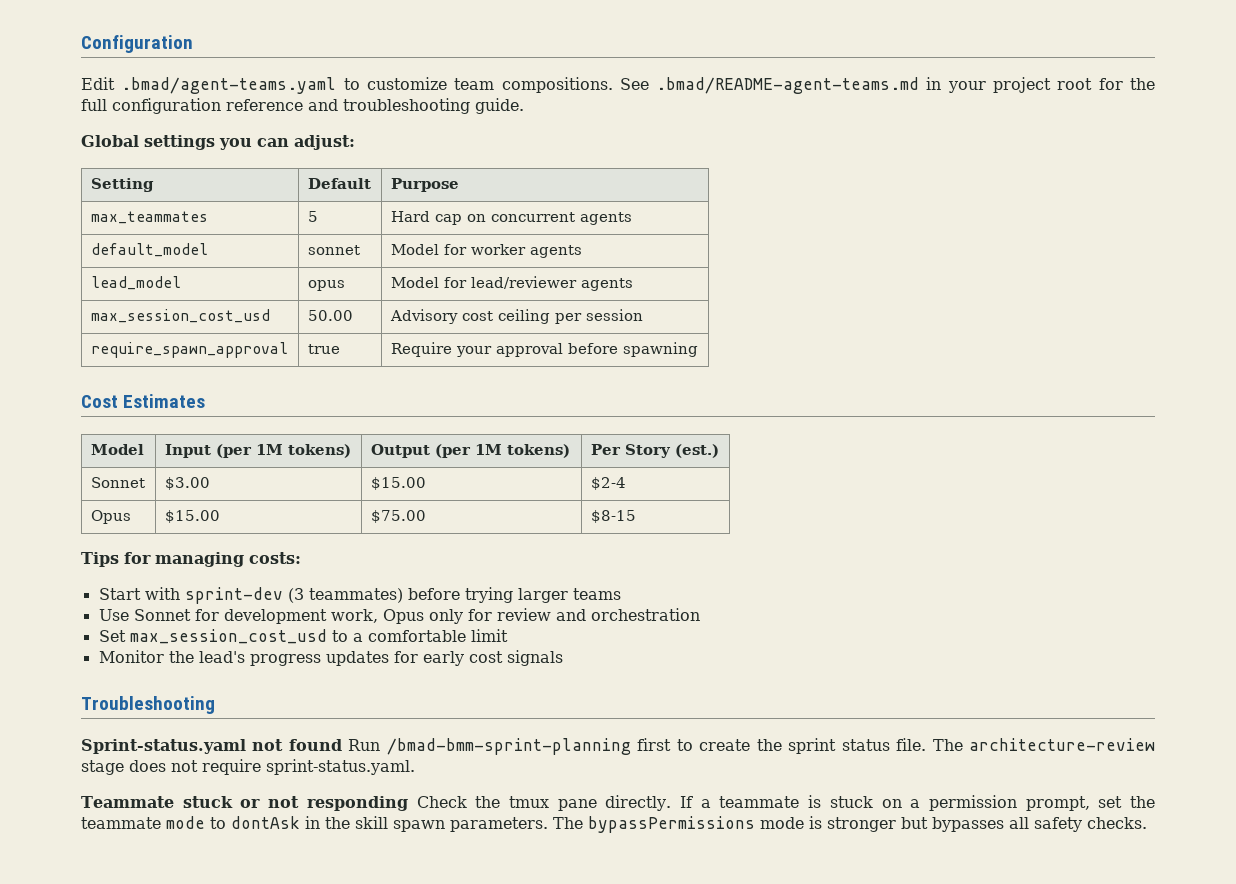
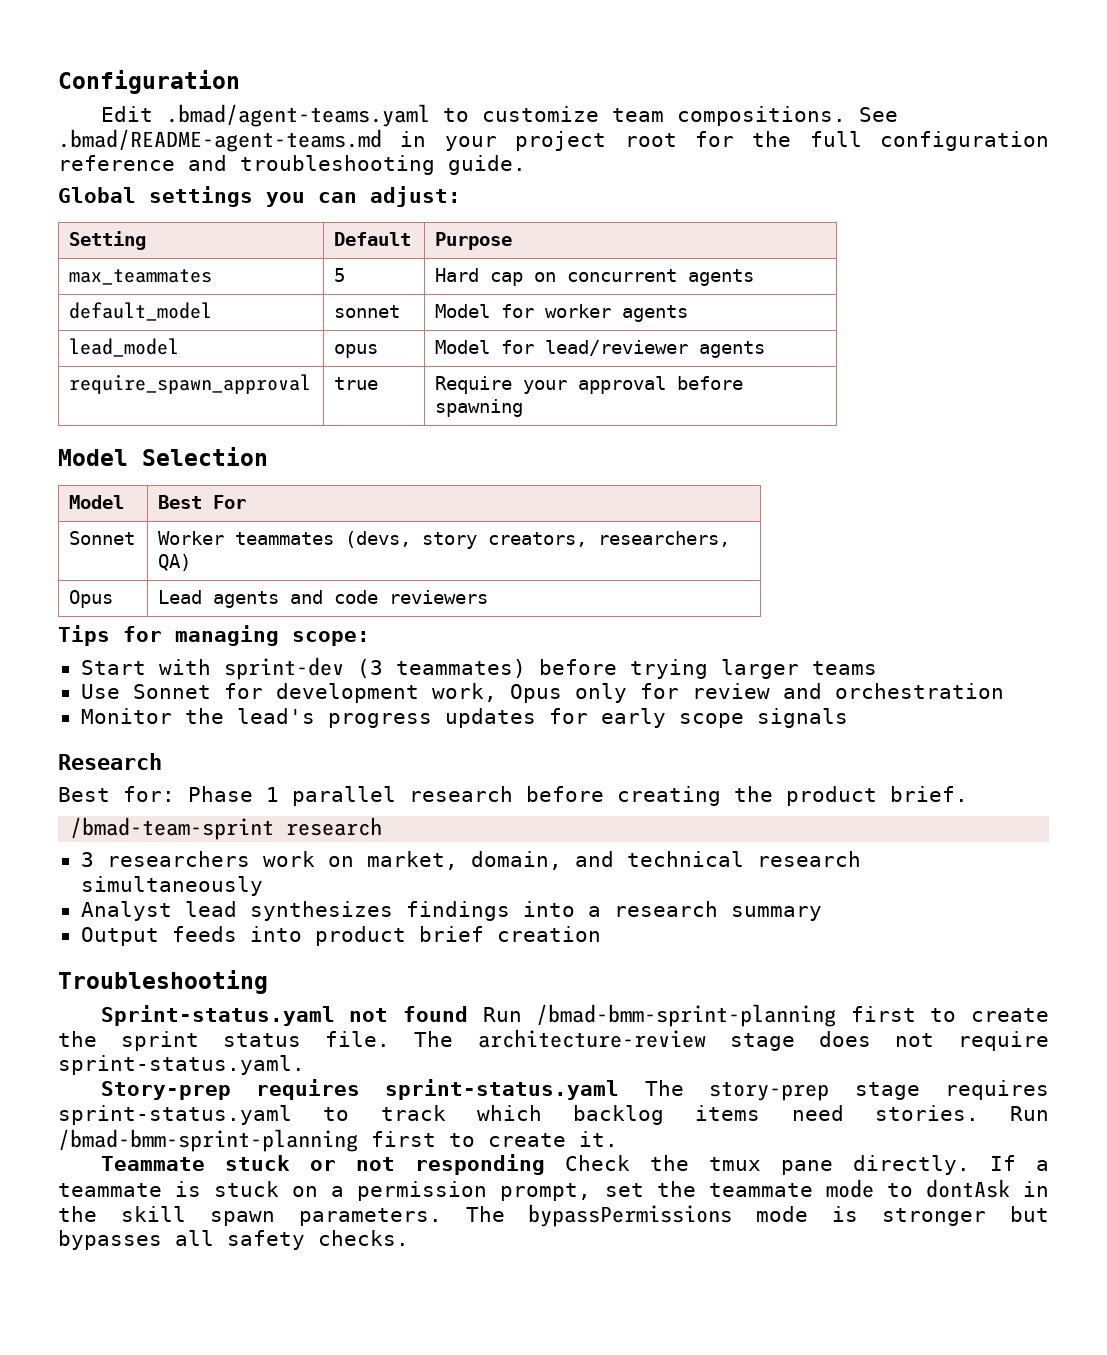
[90,309,270,323] [307,310,353,321] [389,309,643,324] // max_session_cost_usd | 50.00 | Advisory cost ceiling per session -> (766, 349) none
[81,394,206,408] Cost Estimates -> [58,447,268,466] Model Selection
[164,444,351,458] [370,444,570,458] [590,444,719,458] [90,477,145,488] [164,477,210,490] [370,477,426,490] [590,477,626,490] [90,510,131,524] [164,510,220,523] [370,510,426,523] [590,510,636,523] Input (per 1M tokens) | Output (per 1M tokens) | Per Story (est.) // Sonnet | $3.00 | $15.00 | $2-4 // Opus | $15.00 | $75.00 | $8-15 -> [158,495,247,509] [69,531,136,545] [158,531,731,549] [158,554,192,571] [69,590,114,608] [158,590,489,608] Best For // Sonnet | Worker teammates (devs, story creators, researchers, QA) // Opus | Lead agents and code reviewers
[249,552,301,564] costs: -> [292,631,370,646] scope:
[98,629,508,644] // Set max_session_cost_usd to a comfortable limit -> (1004, 691) none
[468,651,503,663] cost -> [678,713,744,728] scope
(563, 658) none -> [58,753,162,770] [58,786,968,806] [70,817,383,840] [80,851,861,870] [80,876,263,896] [80,901,822,921] [80,926,601,946] // Research // Best for: Phase 1 parallel research before creating the product brief. // /bmad-team-sprint research // 3 researchers work on market, domain, and technical research simultaneously // Analyst lead synthesizes findings into a research summary // Output feeds into product brief creation
(415, 767) none -> [100,1079,1049,1101] [58,1105,1049,1125] [58,1129,618,1152] // Story-prep requires sprint-status.yaml The story-prep stage requires sprint-status.yaml to track which backlog items need stories. Run /bmad-bmm-sprint-planning first to create it.

